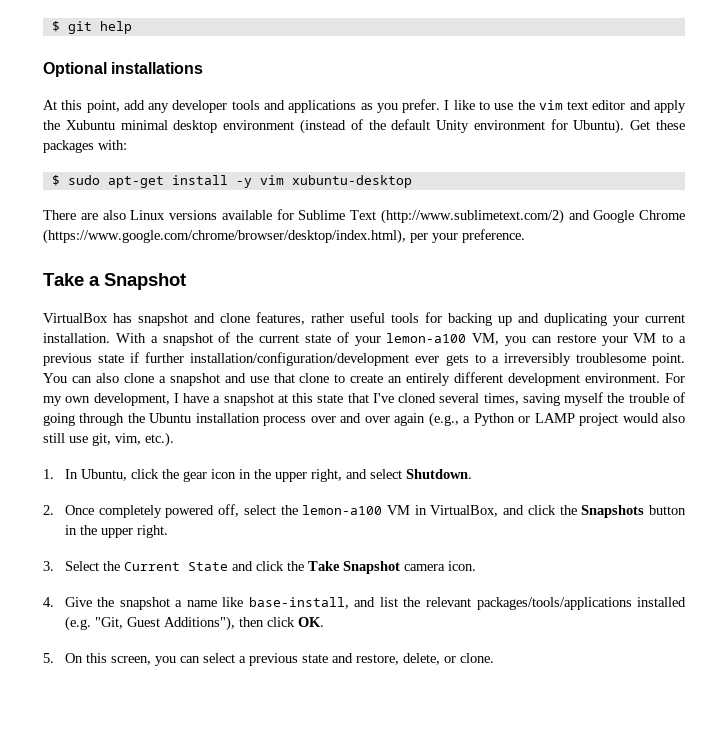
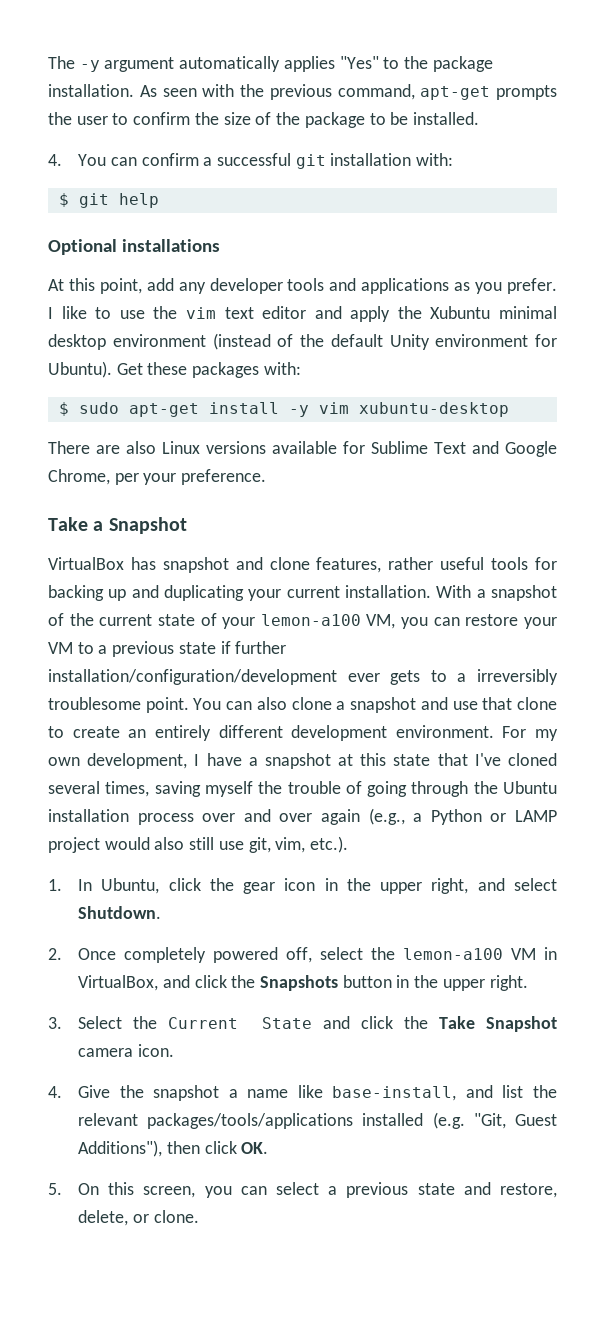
(51, 26) none -> [48,56,493,72] [48,84,557,100] [48,112,479,128] [48,153,454,169] The -y argument automatically applies "Yes" to the package installation. As seen with the previous command, apt-get prompts the user to confirm the size of the package to be installed. // 4. You can confirm a successful git installation with: //
[380,209,564,224] (http://www.sublimetext.com/2) -> (466, 448) none
[639,210,685,220] [43,229,406,244] Chrome (https://www.google.com/chrome/browser/desktop/index.html), -> [48,469,110,485] Chrome,

